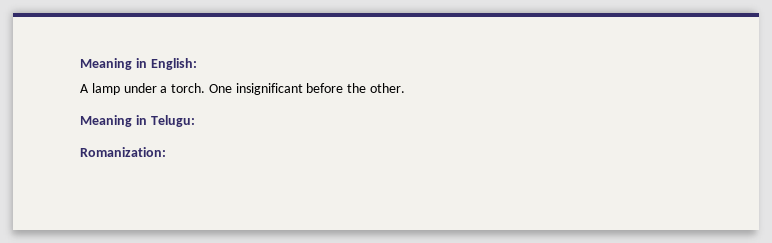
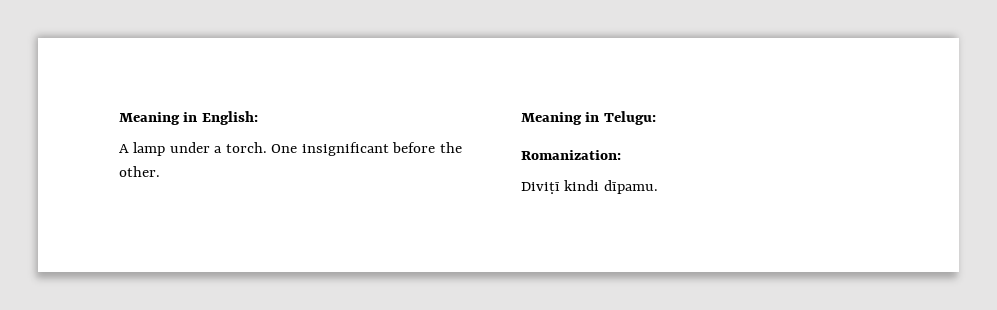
(166, 152) none -> [521,180,658,194] // Diviṭī kindi dīpamu.

